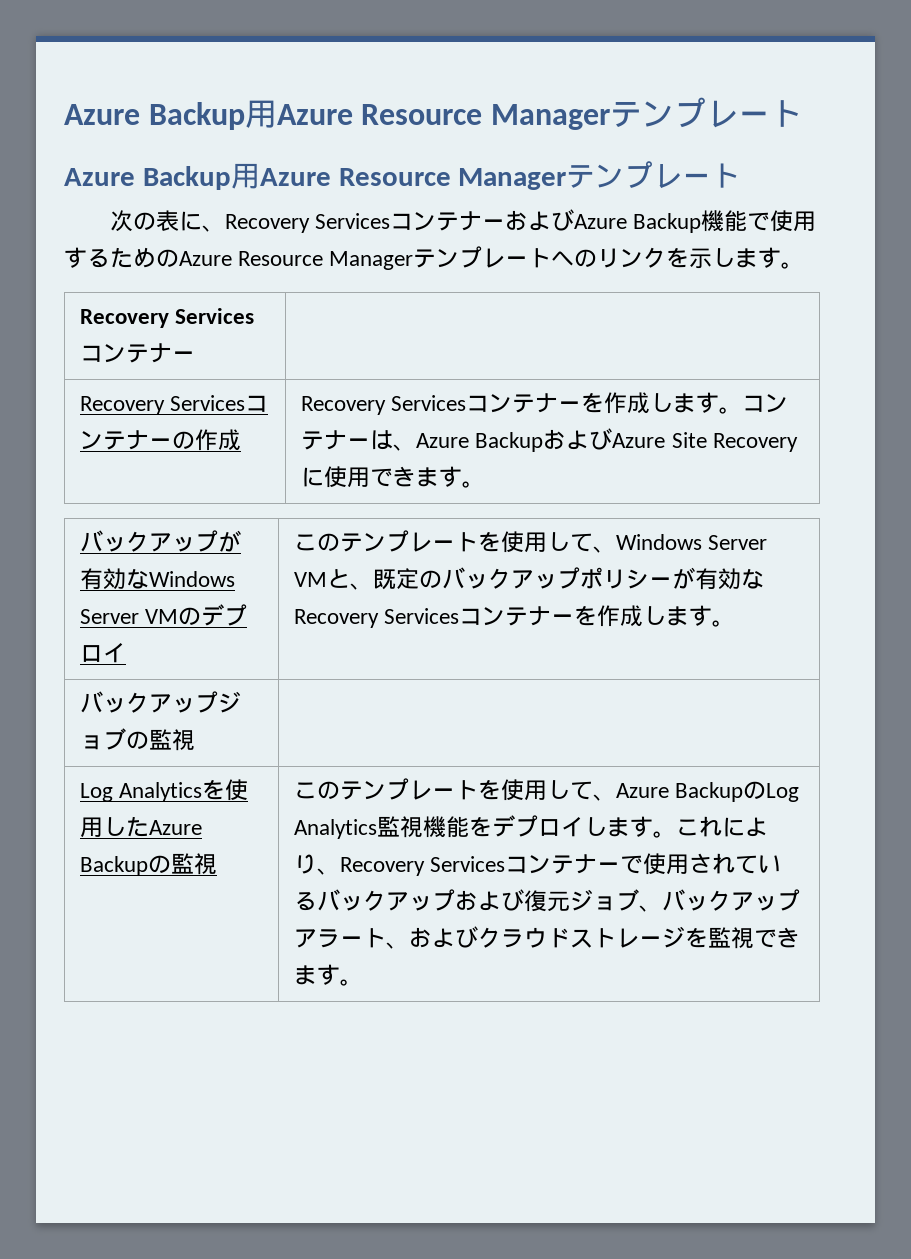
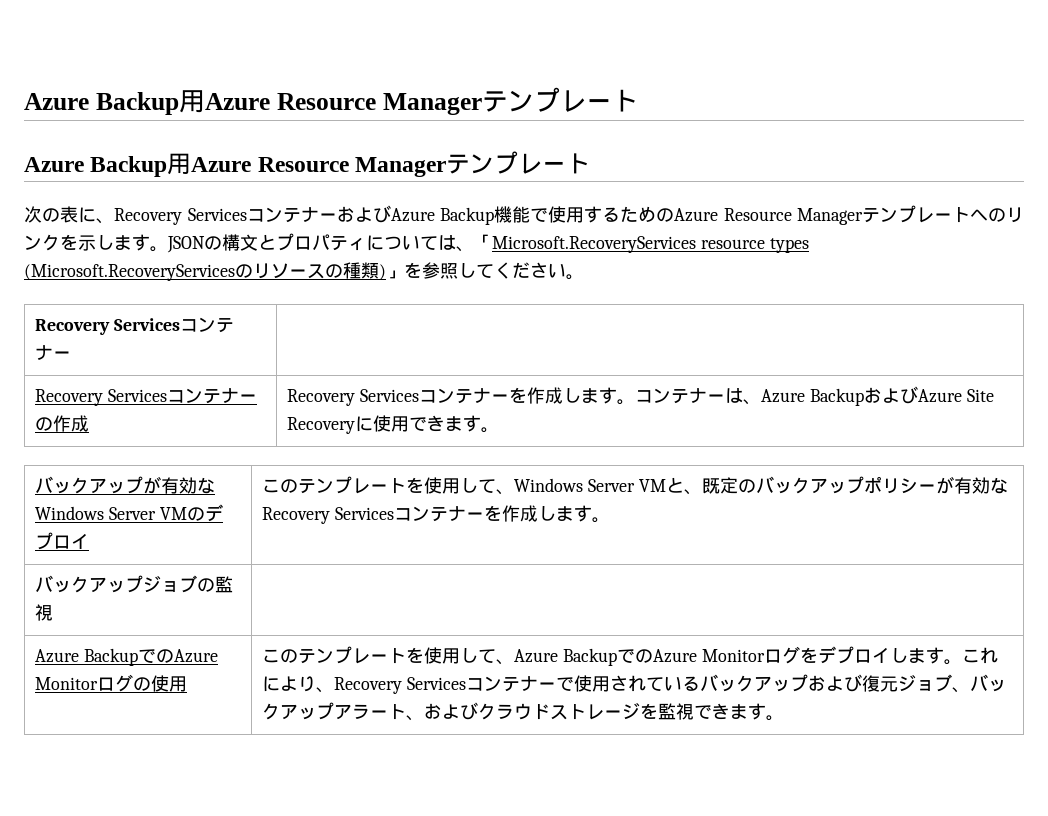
(805, 265) none -> [167,233,809,253] [24,262,584,281] JSONの構文とプロパティについては、「Microsoft.RecoveryServices resource types (Microsoft.RecoveryServicesのリソースの種類)」を参照してください。
[80,779,249,802] [80,816,203,838] [80,853,218,876] Log Analyticsを使用したAzure Backupの監視 -> [35,648,219,666] [35,674,188,692] Azure BackupでのAzure Monitorログの使用
[743,781,800,802] [294,816,470,839] のLog Analytics監視機能 -> [617,646,801,664] でのAzure Monitorログ

